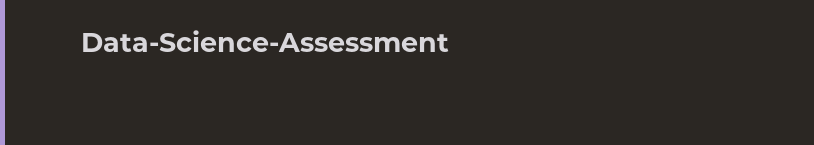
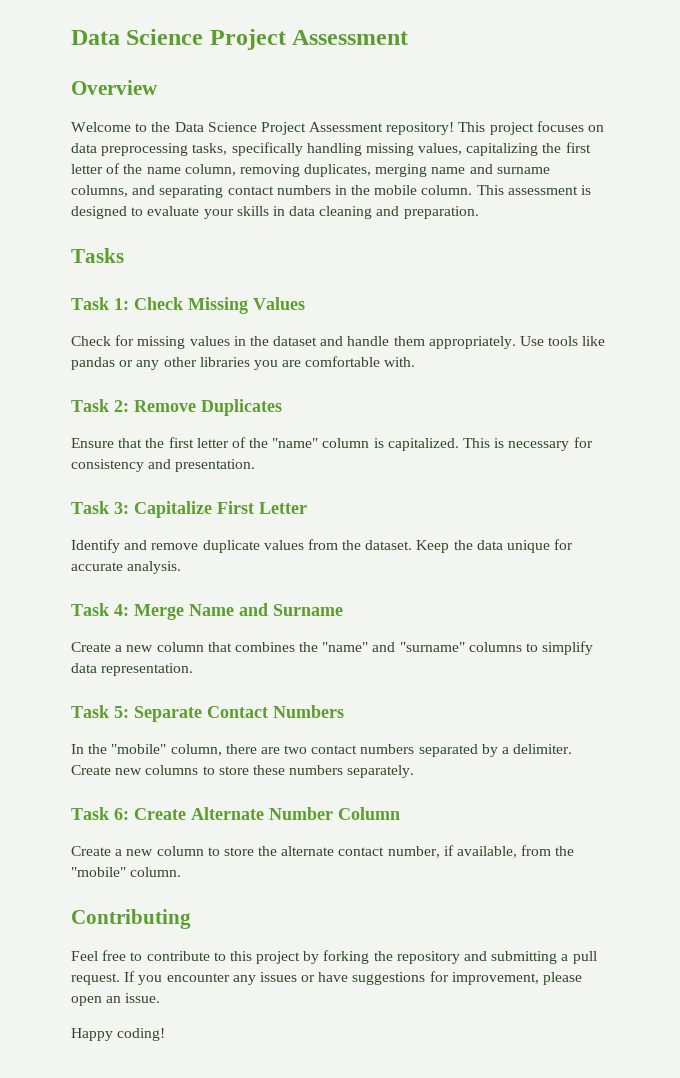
[81,30,449,52] Data-Science-Assessment -> [71,29,409,50] [71,80,158,95] [71,121,605,135] [71,142,591,156] [71,163,550,177] [71,185,592,198] [71,206,479,219] [71,248,124,263] [71,297,305,314] [71,335,606,349] [71,356,416,370] [71,399,282,416] [71,437,593,451] [71,459,256,472] [71,501,307,518] [71,539,574,553] [71,561,182,574] [71,603,343,620] [71,641,594,655] [71,663,194,676] [71,705,344,722] [71,744,573,757] [71,765,415,778] [71,807,400,820] [71,845,575,858] [71,867,182,877] [71,909,191,929] [71,950,597,964] [71,971,583,985] [71,993,161,1006] [71,1028,166,1041] Data Science Project Assessment // Overview // Welcome to the Data Science Project Assessment repository! This project focuses on data preprocessing tasks, specifically handling missing values, capitalizing the first letter of the name column, removing duplicates, merging name and surname columns, and separating contact numbers in the mobile column. This assessment is designed to evaluate your skills in data cleaning and preparation. // Tasks // Task 1: Check Missing Values // Check for missing values in the dataset and handle them appropriately. Use tools like pandas or any other libraries you are comfortable with. // Task 2: Remove Duplicates // Ensure that the first letter of the "name" column is capitalized. This is necessary for consistency and presentation. // Task 3: Capitalize First Letter // Identify and remove duplicate values from the dataset. Keep the data unique for accurate analysis. // Task 4: Merge Name and Surname // Create a new column that combines the "name" and "surname" columns to simplify data representation. // Task 5: Separate Contact Numbers // In the "mobile" column, there are two contact numbers separated by a delimiter. Create new columns to store these numbers separately. // Task 6: Create Alternate Number Column // Create a new column to store the alternate contact number, if available, from the "mobile" column. // Contributing // Feel free to contribute to this project by forking the repository and submitting a pull request. If you encounter any issues or have suggestions for improvement, please open an issue. // Happy coding!

